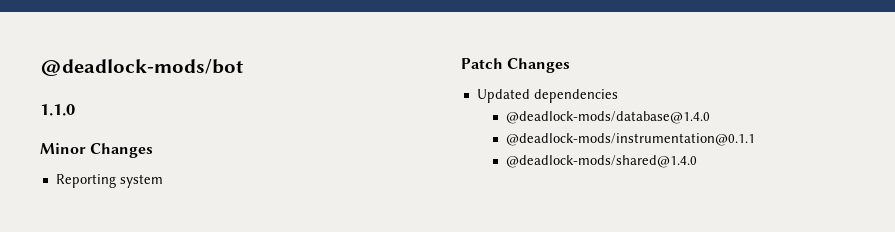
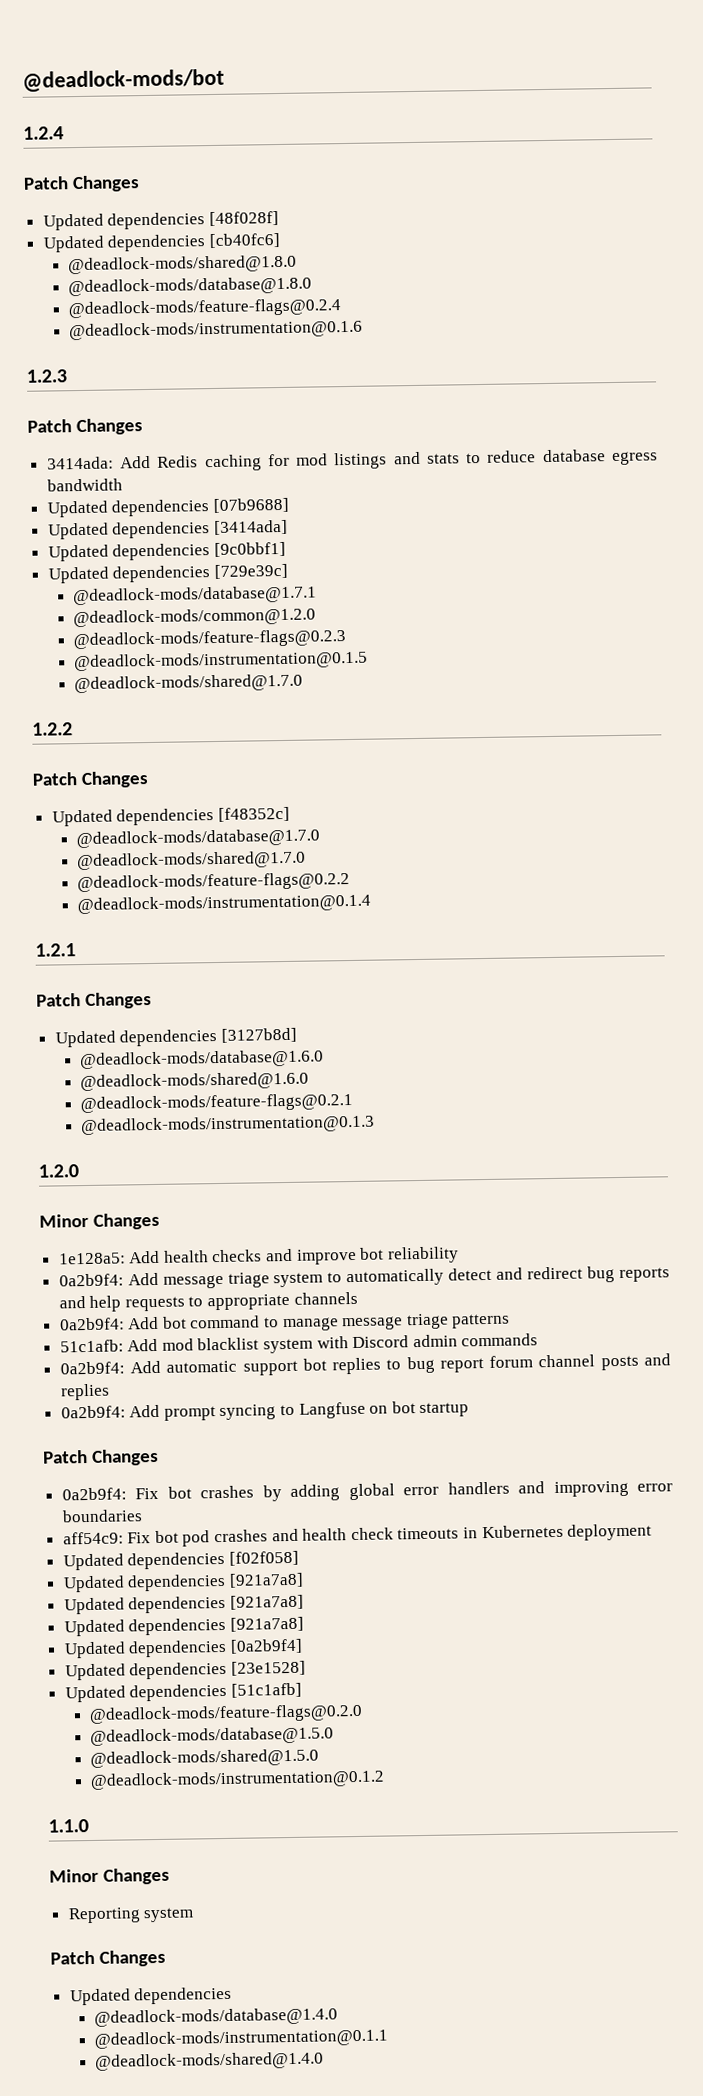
(243, 68) none -> [23,126,64,140] [23,175,140,193] [42,211,279,231] [42,232,280,253] [68,254,298,275] [68,276,313,297] [68,298,342,319] [69,319,364,341] [26,369,67,383] [27,418,143,436] [46,449,658,472] [46,478,123,492] [46,497,289,518] [47,519,288,540] [47,541,286,562] [47,563,288,584] [73,585,318,606] [73,607,317,628] [73,629,347,650] [74,650,369,672] [74,673,304,694] [32,722,73,736] [32,771,149,789] [51,806,290,827] [76,828,321,849] [77,850,307,871] [77,871,351,893] [77,893,372,915] [35,943,76,957] [36,992,152,1010] [54,1027,297,1048] [80,1049,325,1070] [80,1071,310,1092] [80,1092,354,1114] [81,1114,376,1136] [38,1164,79,1178] [39,1212,160,1230] [58,1246,459,1265] [58,1266,670,1289] [58,1291,358,1312] [59,1313,511,1332] [59,1333,539,1354] [59,1353,671,1376] [60,1383,110,1401] [60,1401,470,1421] [43,1448,159,1466] [61,1480,673,1502] [61,1509,143,1523] [62,1523,653,1547] [62,1550,299,1571] [62,1572,304,1593] [63,1594,304,1615] [63,1616,304,1637] [63,1638,303,1659] [64,1660,306,1681] [64,1682,302,1703] [89,1703,364,1724] [90,1726,335,1746] [90,1748,320,1768] [90,1769,386,1790] // 1.2.4 // Patch Changes // Updated dependencies [48f028f] // Updated dependencies [cb40fc6] // @deadlock-mods/shared@1.8.0 // @deadlock-mods/database@1.8.0 // @deadlock-mods/feature-flags@0.2.4 // @deadlock-mods/instrumentation@0.1.6 // 1.2.3 // Patch Changes // 3414ada: Add Redis caching for mod listings and stats to reduce database egress bandwidth // Updated dependencies [07b9688] // Updated dependencies [3414ada] // Updated dependencies [9c0bbf1] // Updated dependencies [729e39c] // @deadlock-mods/database@1.7.1 // @deadlock-mods/common@1.2.0 // @deadlock-mods/feature-flags@0.2.3 // @deadlock-mods/instrumentation@0.1.5 // @deadlock-mods/shared@1.7.0 // 1.2.2 // Patch Changes // Updated dependencies [f48352c] // @deadlock-mods/database@1.7.0 // @deadlock-mods/shared@1.7.0 // @deadlock-mods/feature-flags@0.2.2 // @deadlock-mods/instrumentation@0.1.4 // 1.2.1 // Patch Changes // Updated dependencies [3127b8d] // @deadlock-mods/database@1.6.0 // @deadlock-mods/shared@1.6.0 // @deadlock-mods/feature-flags@0.2.1 // @deadlock-mods/instrumentation@0.1.3 // 1.2.0 // Minor Changes // 1e128a5: Add health checks and improve bot reliability // 0a2b9f4: Add message triage system to automatically detect and redirect bug reports and help requests to appropriate channels // 0a2b9f4: Add bot command to manage message triage patterns // 51c1afb: Add mod blacklist system with Discord admin commands // 0a2b9f4: Add automatic support bot replies to bug report forum channel posts and replies // 0a2b9f4: Add prompt syncing to Langfuse on bot startup // Patch Changes // 0a2b9f4: Fix bot crashes by adding global error handlers and improving error boundaries // aff54c9: Fix bot pod crashes and health check timeouts in Kubernetes deployment // Updated dependencies [f02f058] // Updated dependencies [921a7a8] // Updated dependencies [921a7a8] // Updated dependencies [921a7a8] // Updated dependencies [0a2b9f4] // Updated dependencies [23e1528] // Updated dependencies [51c1afb] // @deadlock-mods/feature-flags@0.2.0 // @deadlock-mods/database@1.5.0 // @deadlock-mods/shared@1.5.0 // @deadlock-mods/instrumentation@0.1.2

